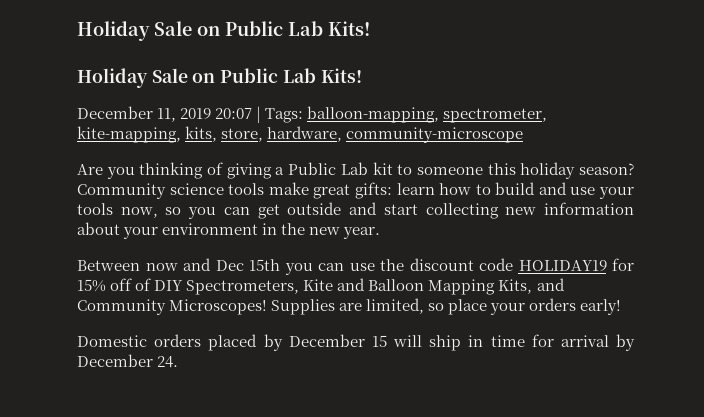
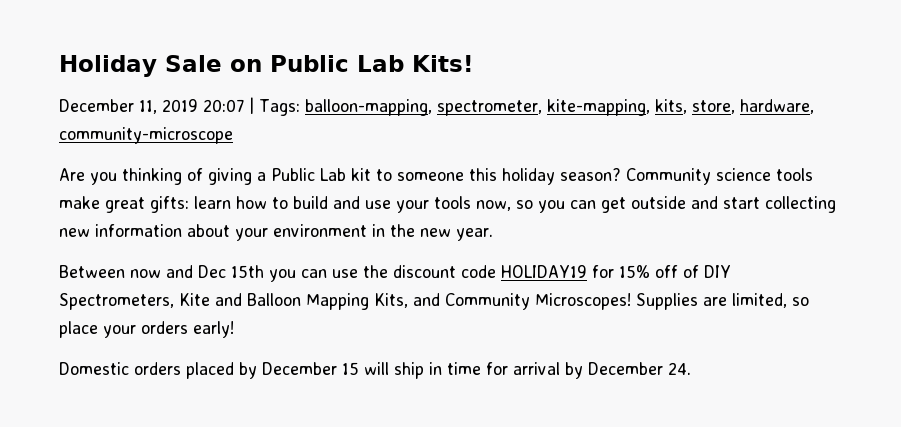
[77,21,370,41] [77,68,362,88] Holiday Sale on Public Lab Kits! // Holiday Sale on Public Lab Kits! -> [59,55,473,77] Holiday Sale on Public Lab Kits!

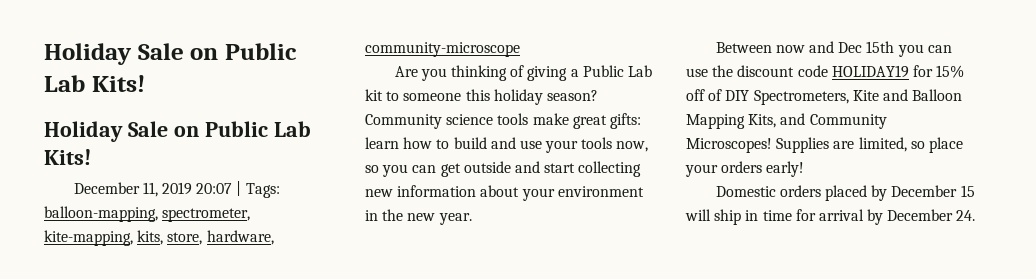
[59,55,473,77] Holiday Sale on Public Lab Kits! -> [44,43,297,65] [44,75,145,92] [44,121,311,142] [44,149,91,165] Holiday Sale on Public Lab Kits! // Holiday Sale on Public Lab Kits!

